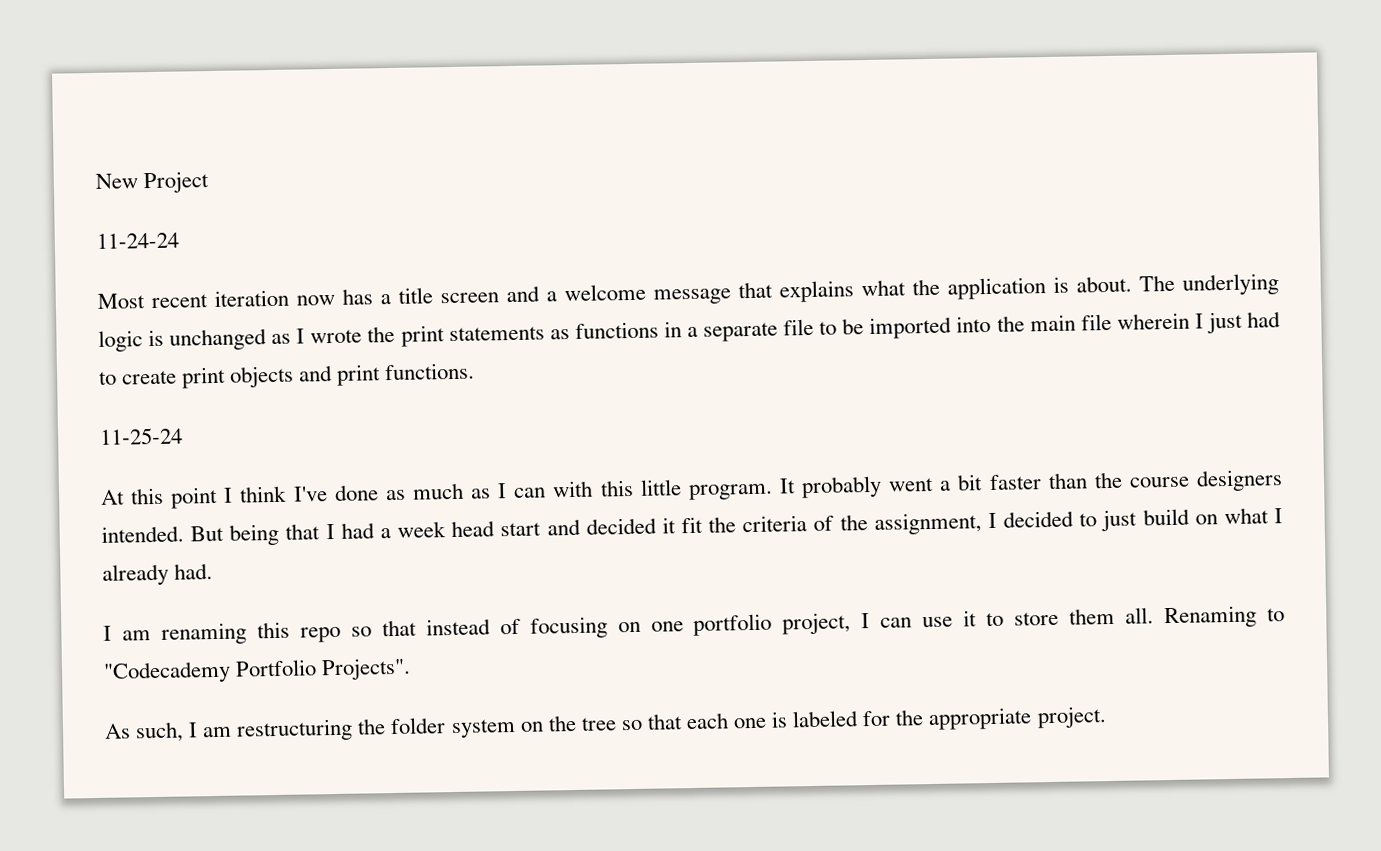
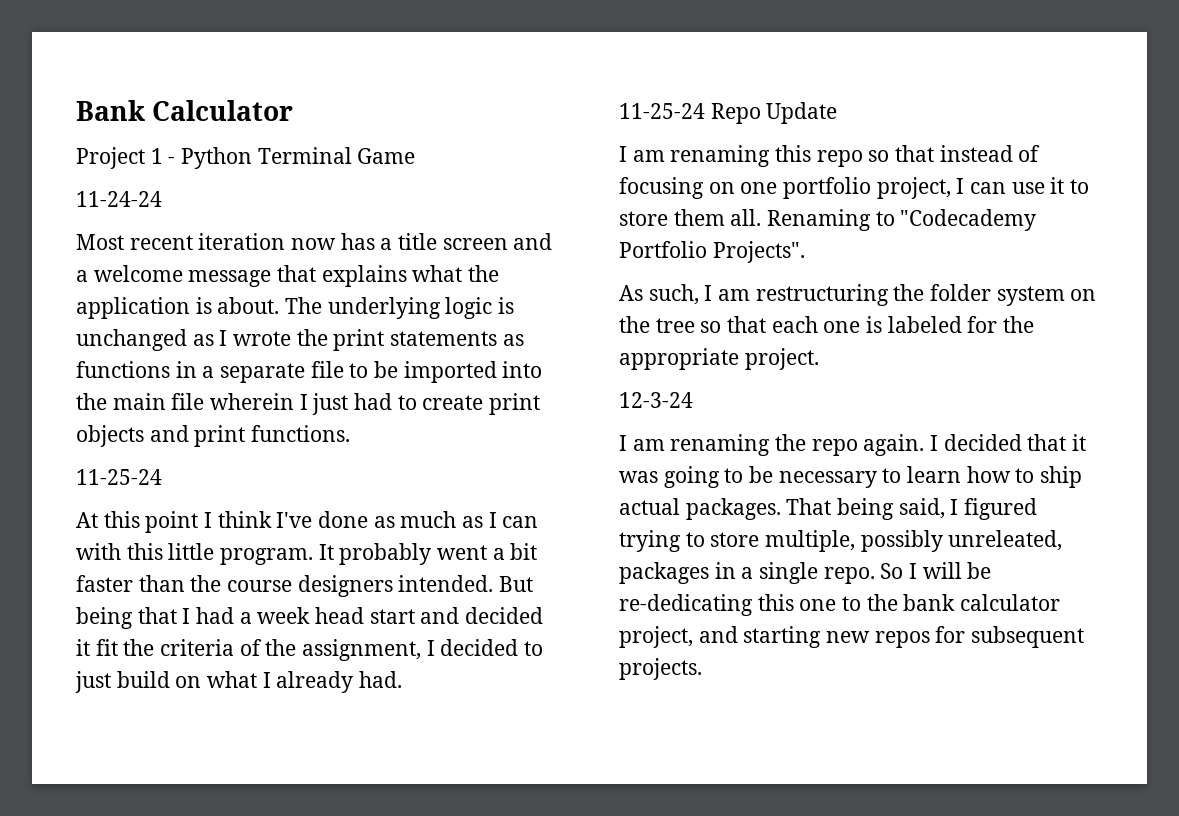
[95,173,138,189] New -> [76,100,294,121] Bank Calculator //
(211, 182) none -> [150,147,416,169] 1 - Python Terminal Game
(214, 571) none -> [619,102,838,124] // 11-25-24 Repo Update
(1107, 717) none -> [619,392,693,408] [619,434,1087,456] [619,466,1083,488] [619,498,1038,520] [619,530,1063,552] [619,562,992,584] [619,594,1061,616] [619,626,1085,648] [619,658,702,680] // 12-3-24 // I am renaming the repo again. I decided that it was going to be necessary to learn how to ship actual packages. That being said, I figured trying to store multiple, possibly unreleated, packages in a single repo. So I will be re-dedicating this one to the bank calculator project, and starting new repos for subsequent projects.

